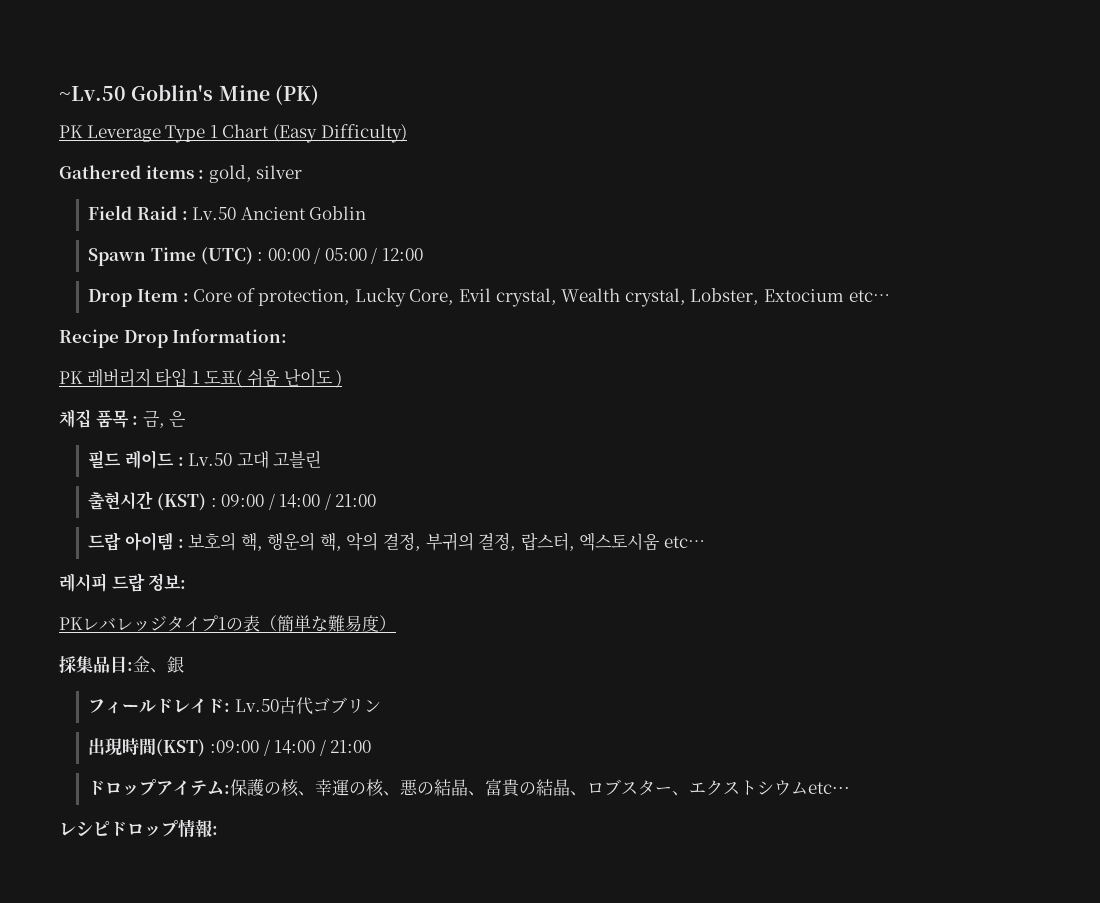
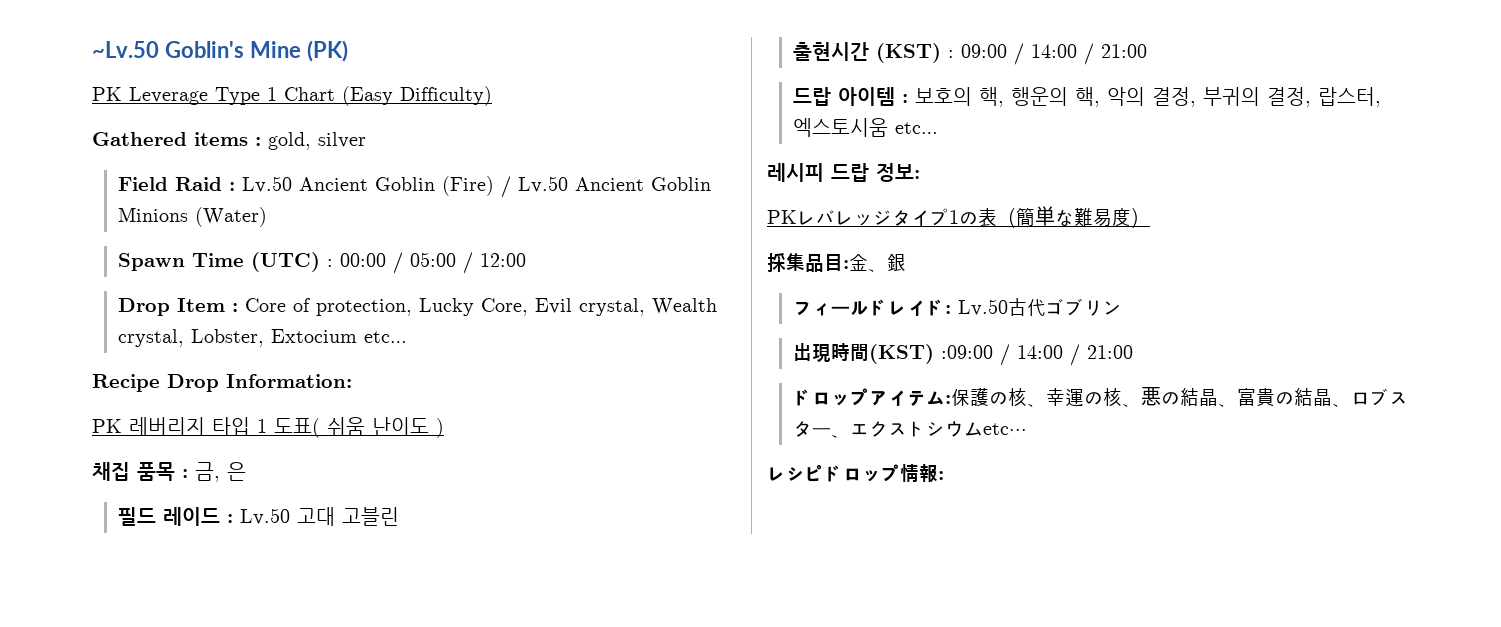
(367, 213) none -> [442,176,712,198] [118,207,268,227] (Fire) / Lv.50 Ancient Goblin Minions (Water)

